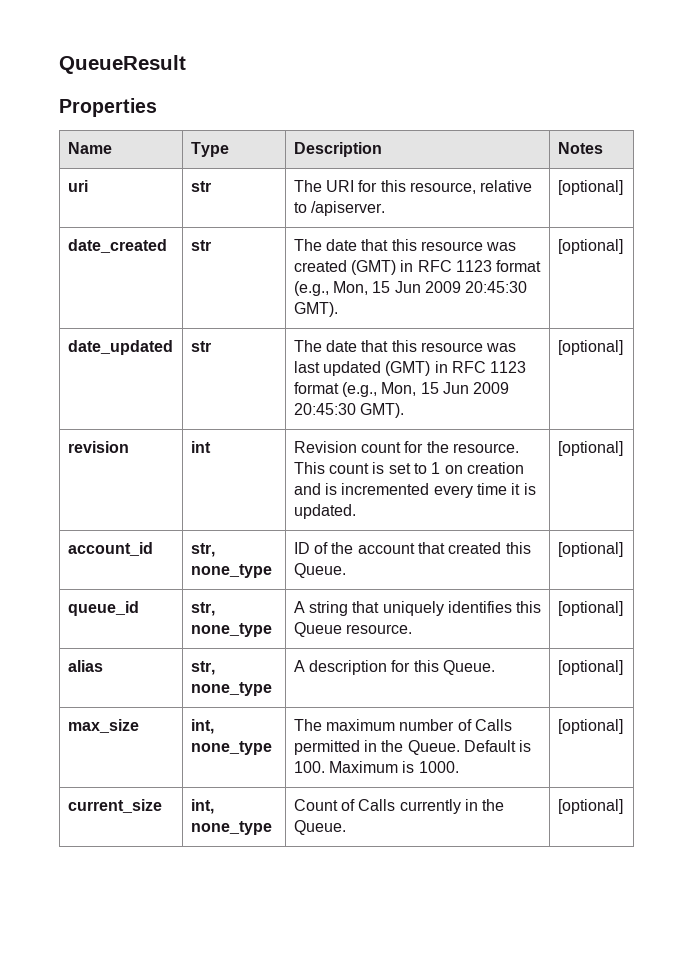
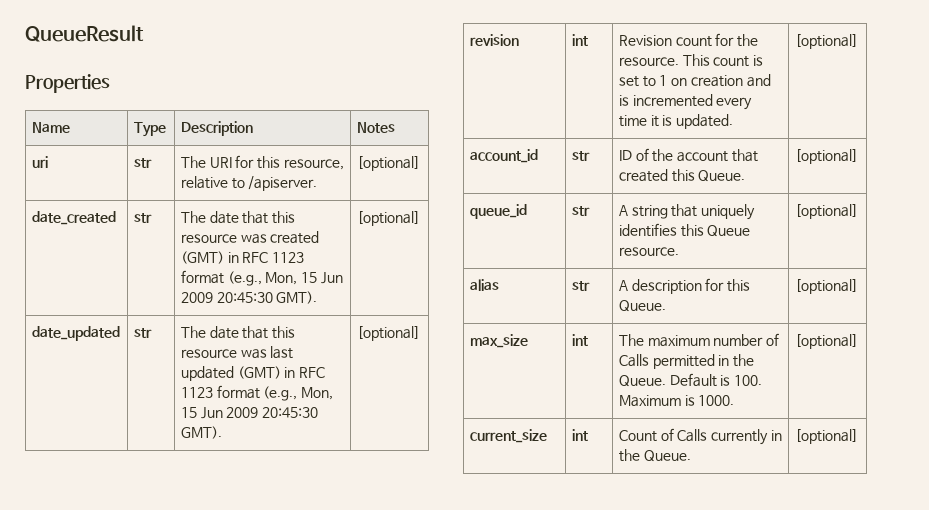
[190,543,215,557] [190,564,272,578] str, none_type -> [571,151,590,161] str
[190,602,215,616] [190,623,272,637] str, none_type -> [571,206,590,216] str
[190,661,215,675] [190,682,272,696] str, none_type -> [571,281,590,291] str
[190,719,214,734] [190,741,272,755] int, none_type -> [571,334,588,346] int
[190,799,214,814] [190,821,272,835] int, none_type -> [571,429,588,441] int

